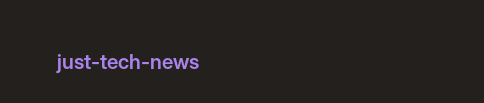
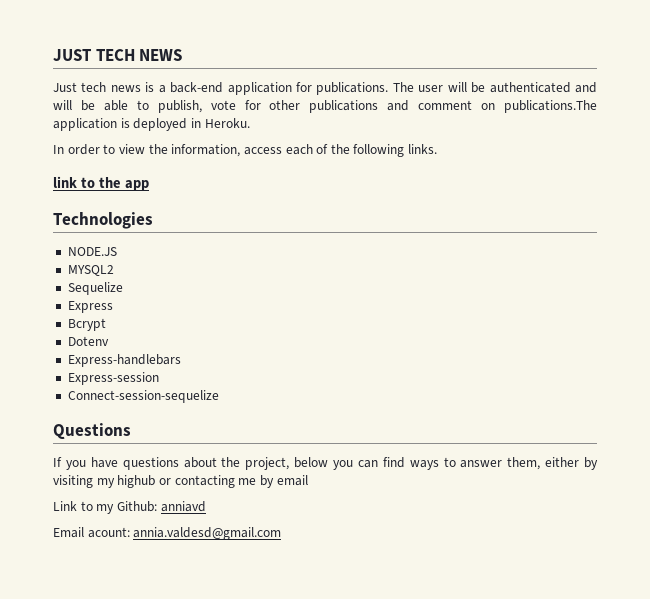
[56,54,199,74] just-tech-news -> [53,49,183,61] [53,82,598,95] [53,100,597,113] [53,118,250,131] [53,144,438,157] [53,176,149,191] [53,212,153,229] [67,247,117,256] [67,265,114,276] [67,282,123,295] [67,301,113,313] [67,318,106,331] [67,336,109,346] [67,354,181,367] [67,372,159,385] [67,390,219,403] [53,423,131,440] [53,457,598,470] [53,475,308,488] [53,501,206,514] [53,527,282,540] JUST TECH NEWS // Just tech news is a back-end application for publications. The user will be authenticated and will be able to publish, vote for other publications and comment on publications.The application is deployed in Heroku. // In order to view the information, access each of the following links. // link to the app // Technologies // NODE.JS // MYSQL2 // Sequelize // Express // Bcrypt // Dotenv // Express-handlebars // Express-session // Connect-session-sequelize // Questions // If you have questions about the project, below you can find ways to answer them, either by visiting my highub or contacting me by email // Link to my Github: anniavd // Email acount: annia.valdesd@gmail.com

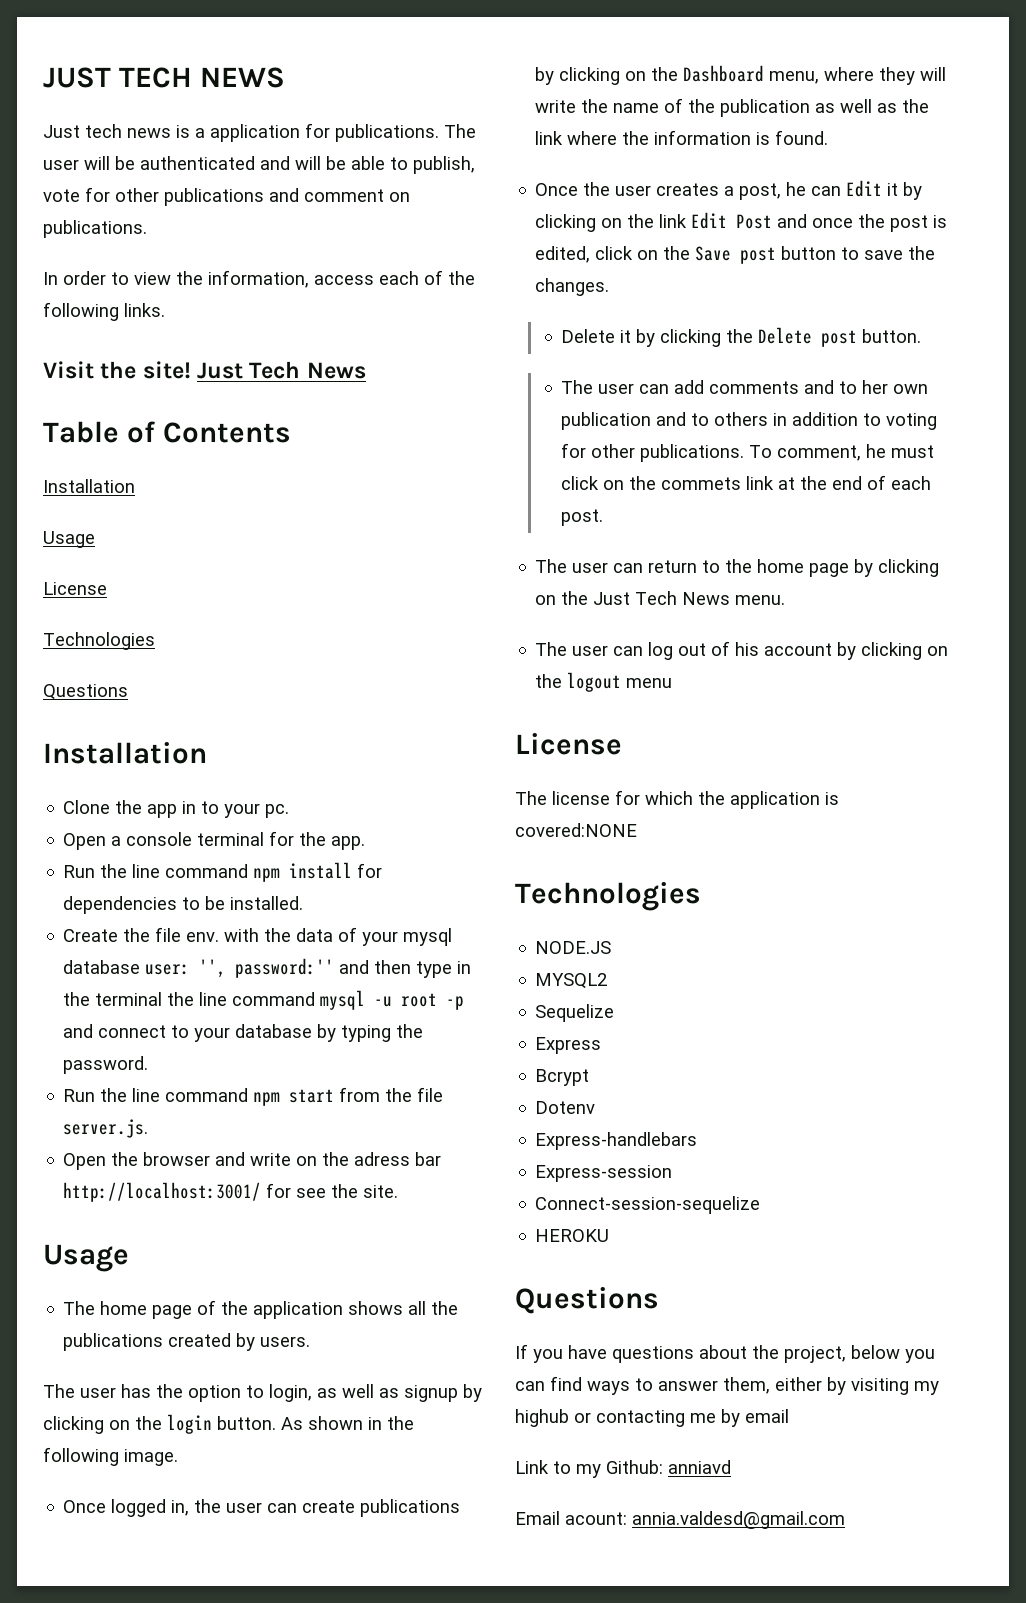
[170,82,224,93] back-end -> (205, 133) none
[504,100,597,113] [53,118,250,131] publications.The application is deployed in Heroku. -> [43,220,147,238] publications.
[53,176,149,191] link to the app -> [43,361,366,379] [43,421,291,443] [43,479,135,493] [43,531,95,548] [43,582,107,595] [43,632,155,650] [43,684,128,700] [43,742,207,764] [63,800,290,818] [63,831,366,850] [63,862,383,882] [63,896,304,914] [63,927,453,946] [63,958,472,978] [63,990,465,1010] [63,1024,424,1042] [63,1056,149,1074] [63,1087,444,1106] [63,1119,149,1138] [63,1152,442,1170] [63,1182,399,1202] [43,1244,129,1272] [63,1300,459,1319] [63,1333,311,1351] [43,1384,482,1402] [43,1414,414,1434] [43,1447,178,1466] [63,1499,461,1517] [535,65,947,85] [535,98,930,117] [535,130,829,145] [535,180,923,200] [535,212,948,232] [535,246,936,264] [535,278,610,296] [561,327,922,347] [561,380,929,394] [561,412,938,430] [561,443,935,462] [561,475,932,490] [561,509,604,526] [535,559,940,577] [535,591,786,605] [535,641,949,660] [535,672,673,692] [515,733,622,755] [515,790,839,809] [515,823,637,837] Visit the site! Just Tech News // Table of Contents // Installation // Usage // License // Technologies // Questions // Installation // Clone the app in to your pc. // Open a console terminal for the app. // Run the line command npm install for dependencies to be installed. // Create the file env. with the data of your mysql database user: '', password:'' and then type in the terminal the line command mysql -u root -p and connect to your database by typing the password. // Run the line command npm start from the file server.js. // Open the browser and write on the adress bar http://localhost:3001/ for see the site. // Usage // The home page of the application shows all the publications created by users. // The user has the option to login, as well as signup by clicking on the login button. As shown in the following image. // Once logged in, the user can create publications by clicking on the Dashboard menu, where they will write the name of the publication as well as the link where the information is found. // Once the user creates a post, he can Edit it by clicking on the link Edit Post and once the post is edited, click on the Save post button to save the changes. // Delete it by clicking the Delete post button. // The user can add comments and to her own publication and to others in addition to voting for other publications. To comment, he must click on the commets link at the end of each post. // The user can return to the home page by clicking on the Just Tech News menu. // The user can log out of his account by clicking on the logout menu // License // The license for which the application is covered:NONE
(219, 396) none -> [535,1229,610,1242] // HEROKU

